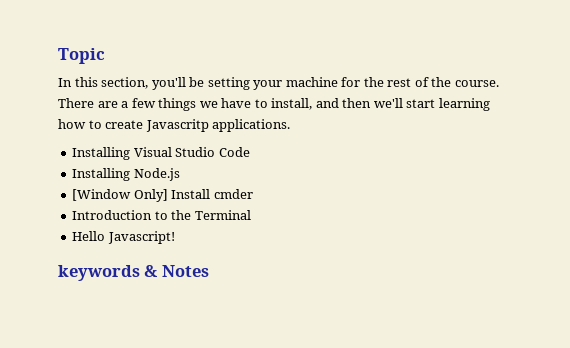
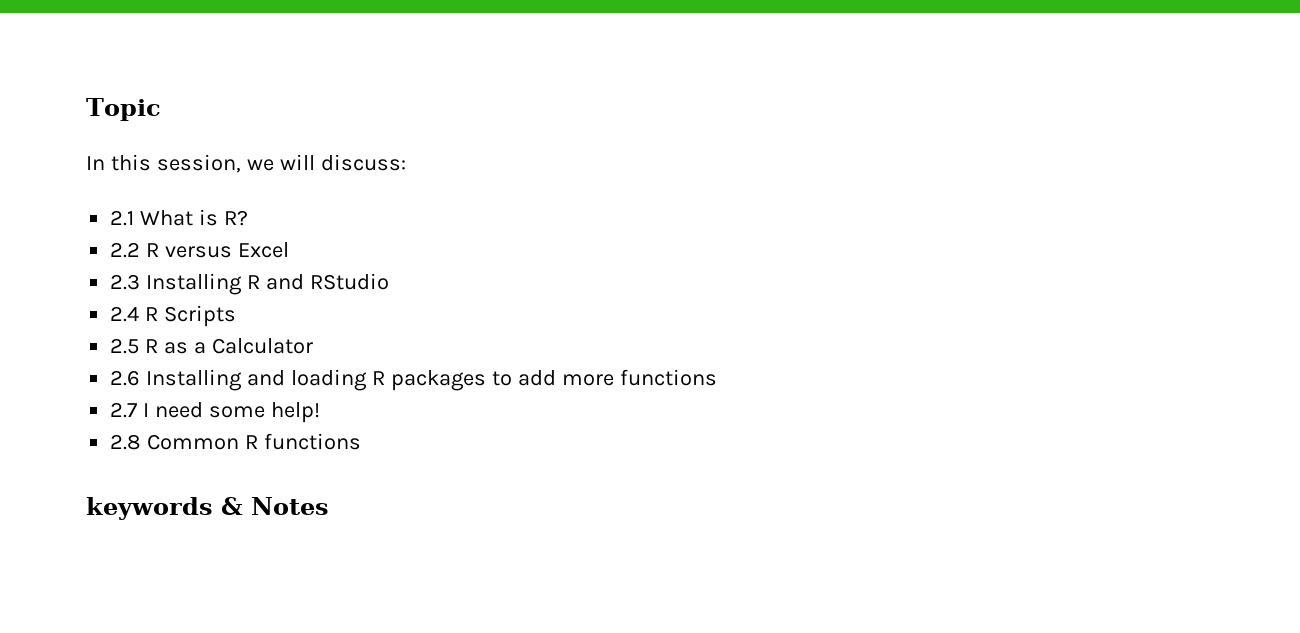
[101,77,499,90] [58,98,490,111] [58,119,291,132] [72,147,250,160] [72,168,180,181] [72,189,253,202] [72,210,251,220] [72,231,175,244] section, you'll be setting your machine for the rest of the course. There are a few things we have to install, and then we'll start learning how to create Javascritp applications. // Installing Visual Studio Code // Installing Node.js // [Window Only] Install cmder // Introduction to the Terminal // Hello Javascript! -> [156,154,406,173] [110,209,249,226] [110,242,290,258] [110,273,389,295] [110,305,237,327] [110,338,313,354] [110,369,717,391] [110,402,320,423] [110,433,362,450] session, we will discuss: // 2.1 What is R? // 2.2 R versus Excel // 2.3 Installing R and RStudio // 2.4 R Scripts // 2.5 R as a Calculator // 2.6 Installing and loading R packages to add more functions // 2.7 I need some help! // 2.8 Common R functions

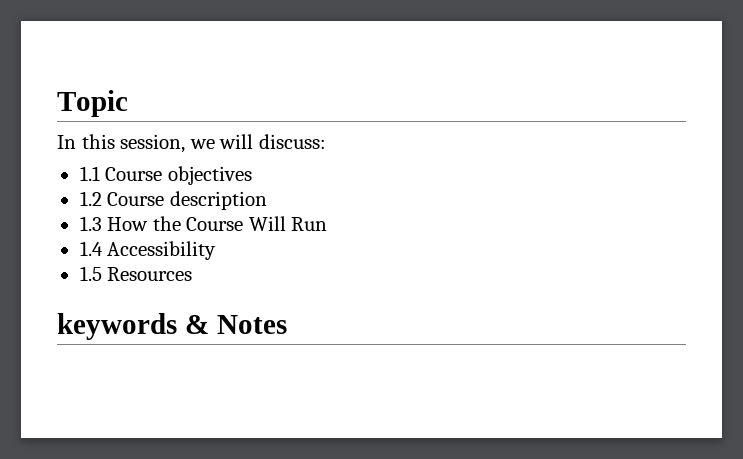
[110,209,249,226] [110,242,290,258] [110,273,389,295] [110,305,237,327] [110,338,313,354] [110,369,717,391] [110,402,320,423] [110,433,362,450] 2.1 What is R? // 2.2 R versus Excel // 2.3 Installing R and RStudio // 2.4 R Scripts // 2.5 R as a Calculator // 2.6 Installing and loading R packages to add more functions // 2.7 I need some help! // 2.8 Common R functions -> [79,166,252,185] [79,191,267,210] [79,216,328,231] [79,241,217,260] [79,266,193,281] 1.1 Course objectives // 1.2 Course description // 1.3 How the Course Will Run // 1.4 Accessibility // 1.5 Resources

